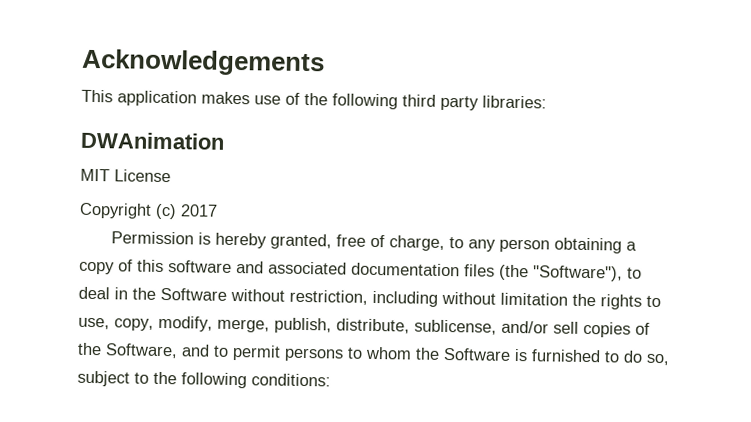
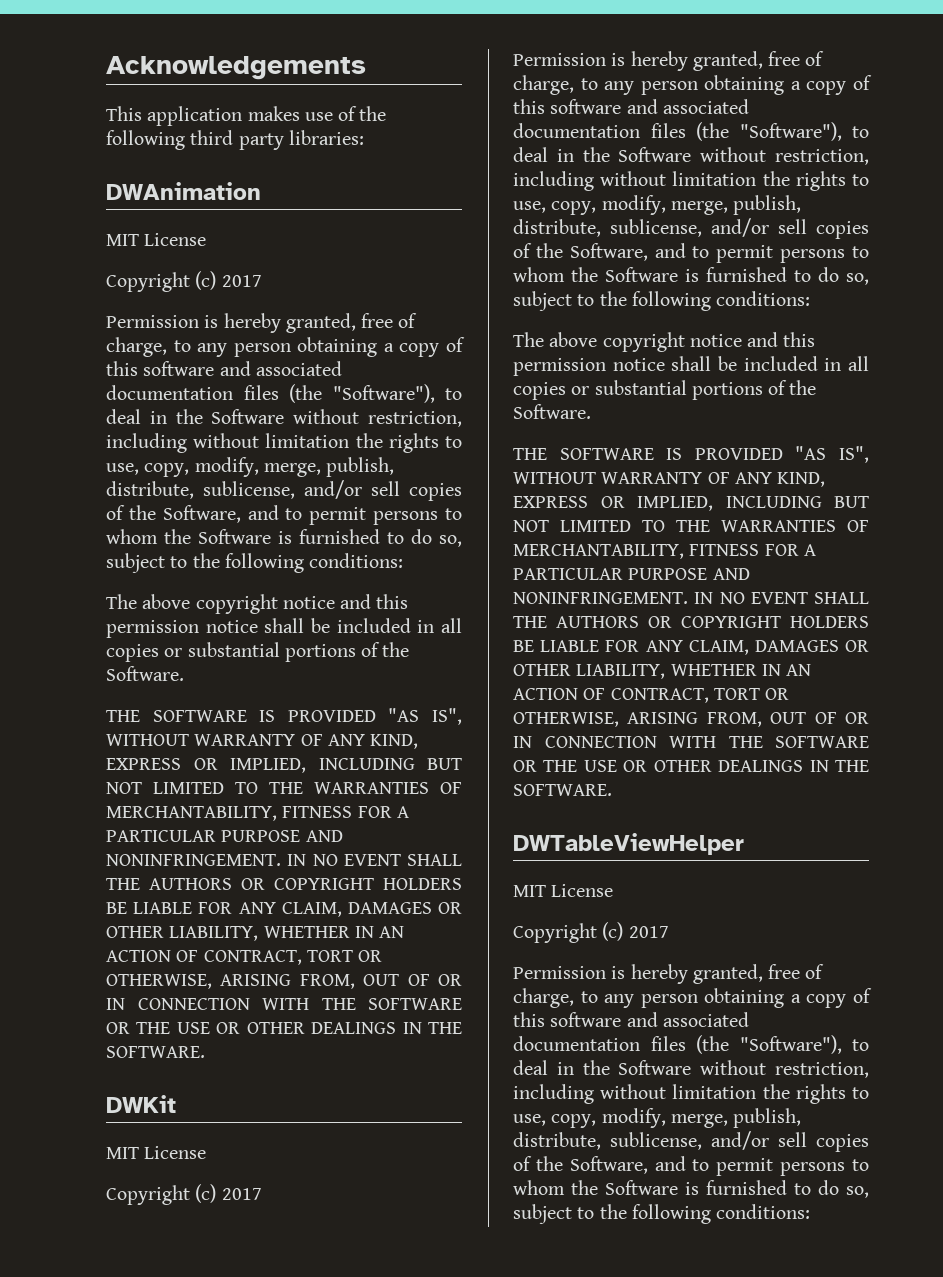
(331, 380) none -> [106,594,409,614] [106,618,462,638] [106,642,410,662] [106,666,184,681] [106,708,462,725] [106,734,419,749] [106,758,462,773] [106,782,462,794] [106,806,409,821] [106,830,343,842] [106,854,462,866] [106,878,462,890] [106,902,462,917] [106,926,405,941] [106,950,383,965] [106,974,462,989] [106,998,462,1010] [106,1022,462,1034] [106,1046,205,1058] [106,1095,176,1113] [106,1146,207,1159] [106,1184,262,1205] [513,51,825,71] [513,75,872,95] [513,99,749,114] [513,122,869,141] [513,147,869,165] [513,171,869,191] [513,195,802,215] [513,218,869,239] [513,243,869,263] [513,267,869,285] [513,291,811,311] [513,332,816,352] [513,356,869,376] [513,380,817,400] [513,404,591,419] [513,446,869,463] [513,472,826,487] [513,496,869,511] [513,520,869,532] [513,544,816,559] [513,568,750,580] [513,592,869,604] [513,616,869,628] [513,640,869,655] [513,664,812,679] [513,688,790,703] [513,712,869,727] [513,736,869,748] [513,760,869,772] [513,784,612,796] [513,833,744,855] [513,884,614,897] [513,922,669,943] [513,964,825,984] [513,988,872,1008] [513,1012,749,1027] [513,1035,869,1054] [513,1060,869,1078] [513,1084,869,1104] [513,1108,802,1128] [513,1131,869,1152] [513,1156,869,1176] [513,1180,869,1198] [513,1204,811,1224] // The above copyright notice and this permission notice shall be included in all copies or substantial portions of the Software. // THE SOFTWARE IS PROVIDED "AS IS", WITHOUT WARRANTY OF ANY KIND, EXPRESS OR IMPLIED, INCLUDING BUT NOT LIMITED TO THE WARRANTIES OF MERCHANTABILITY, FITNESS FOR A PARTICULAR PURPOSE AND NONINFRINGEMENT. IN NO EVENT SHALL THE AUTHORS OR COPYRIGHT HOLDERS BE LIABLE FOR ANY CLAIM, DAMAGES OR OTHER LIABILITY, WHETHER IN AN ACTION OF CONTRACT, TORT OR OTHERWISE, ARISING FROM, OUT OF OR IN CONNECTION WITH THE SOFTWARE OR THE USE OR OTHER DEALINGS IN THE SOFTWARE. // DWKit // MIT License // Copyright (c) 2017 // Permission is hereby granted, free of charge, to any person obtaining a copy of this software and associated documentation files (the "Software"), to deal in the Software without restriction, including without limitation the rights to use, copy, modify, merge, publish, distribute, sublicense, and/or sell copies of the Software, and to permit persons to whom the Software is furnished to do so, subject to the following conditions: // The above copyright notice and this permission notice shall be included in all copies or substantial portions of the Software. // THE SOFTWARE IS PROVIDED "AS IS", WITHOUT WARRANTY OF ANY KIND, EXPRESS OR IMPLIED, INCLUDING BUT NOT LIMITED TO THE WARRANTIES OF MERCHANTABILITY, FITNESS FOR A PARTICULAR PURPOSE AND NONINFRINGEMENT. IN NO EVENT SHALL THE AUTHORS OR COPYRIGHT HOLDERS BE LIABLE FOR ANY CLAIM, DAMAGES OR OTHER LIABILITY, WHETHER IN AN ACTION OF CONTRACT, TORT OR OTHERWISE, ARISING FROM, OUT OF OR IN CONNECTION WITH THE SOFTWARE OR THE USE OR OTHER DEALINGS IN THE SOFTWARE. // DWTableViewHelper // MIT License // Copyright (c) 2017 // Permission is hereby granted, free of charge, to any person obtaining a copy of this software and associated documentation files (the "Software"), to deal in the Software without restriction, including without limitation the rights to use, copy, modify, merge, publish, distribute, sublicense, and/or sell copies of the Software, and to permit persons to whom the Software is furnished to do so, subject to the following conditions:

